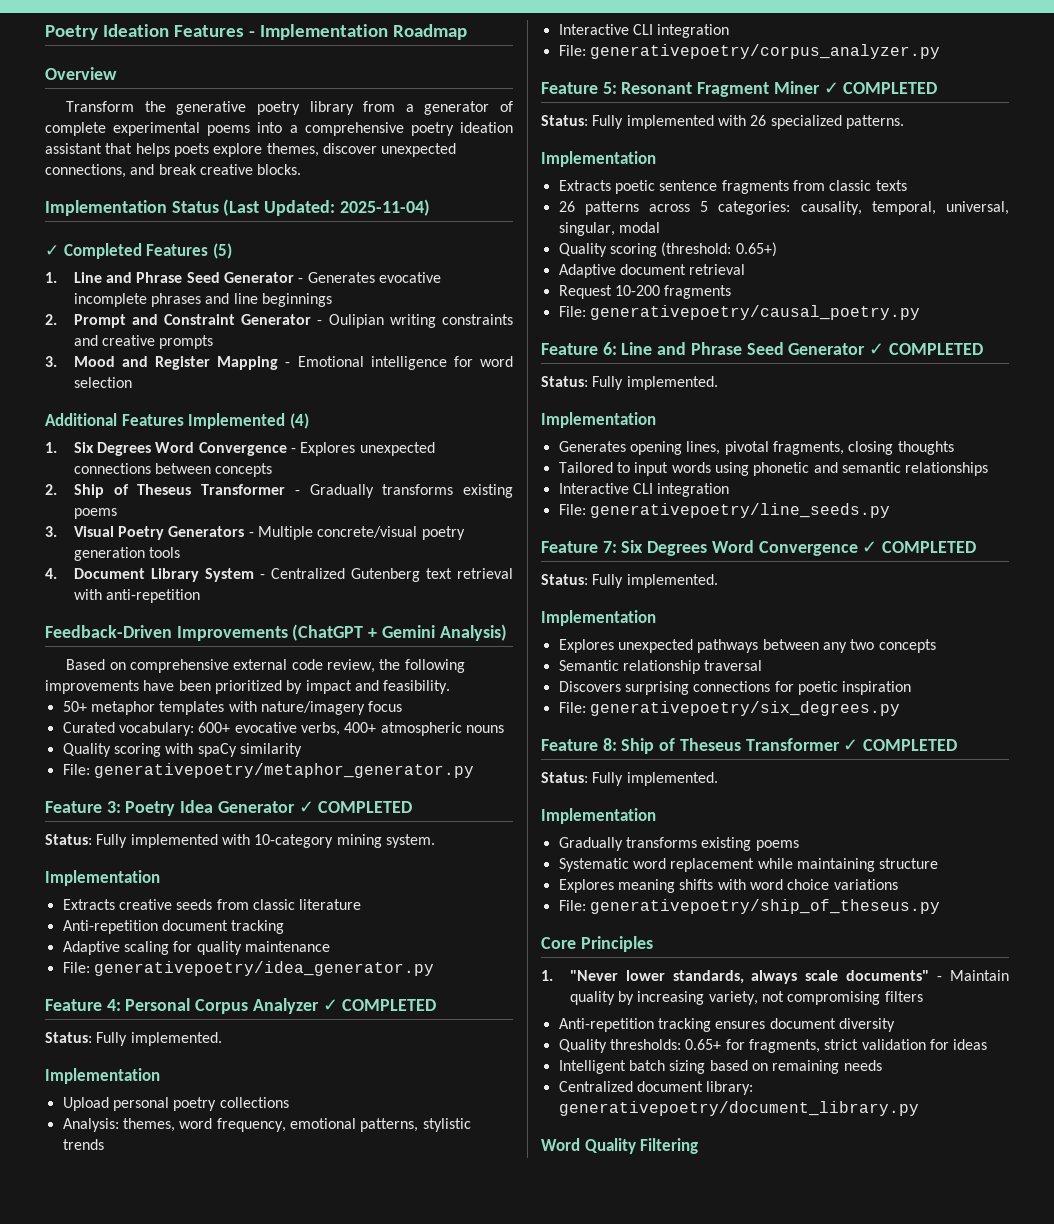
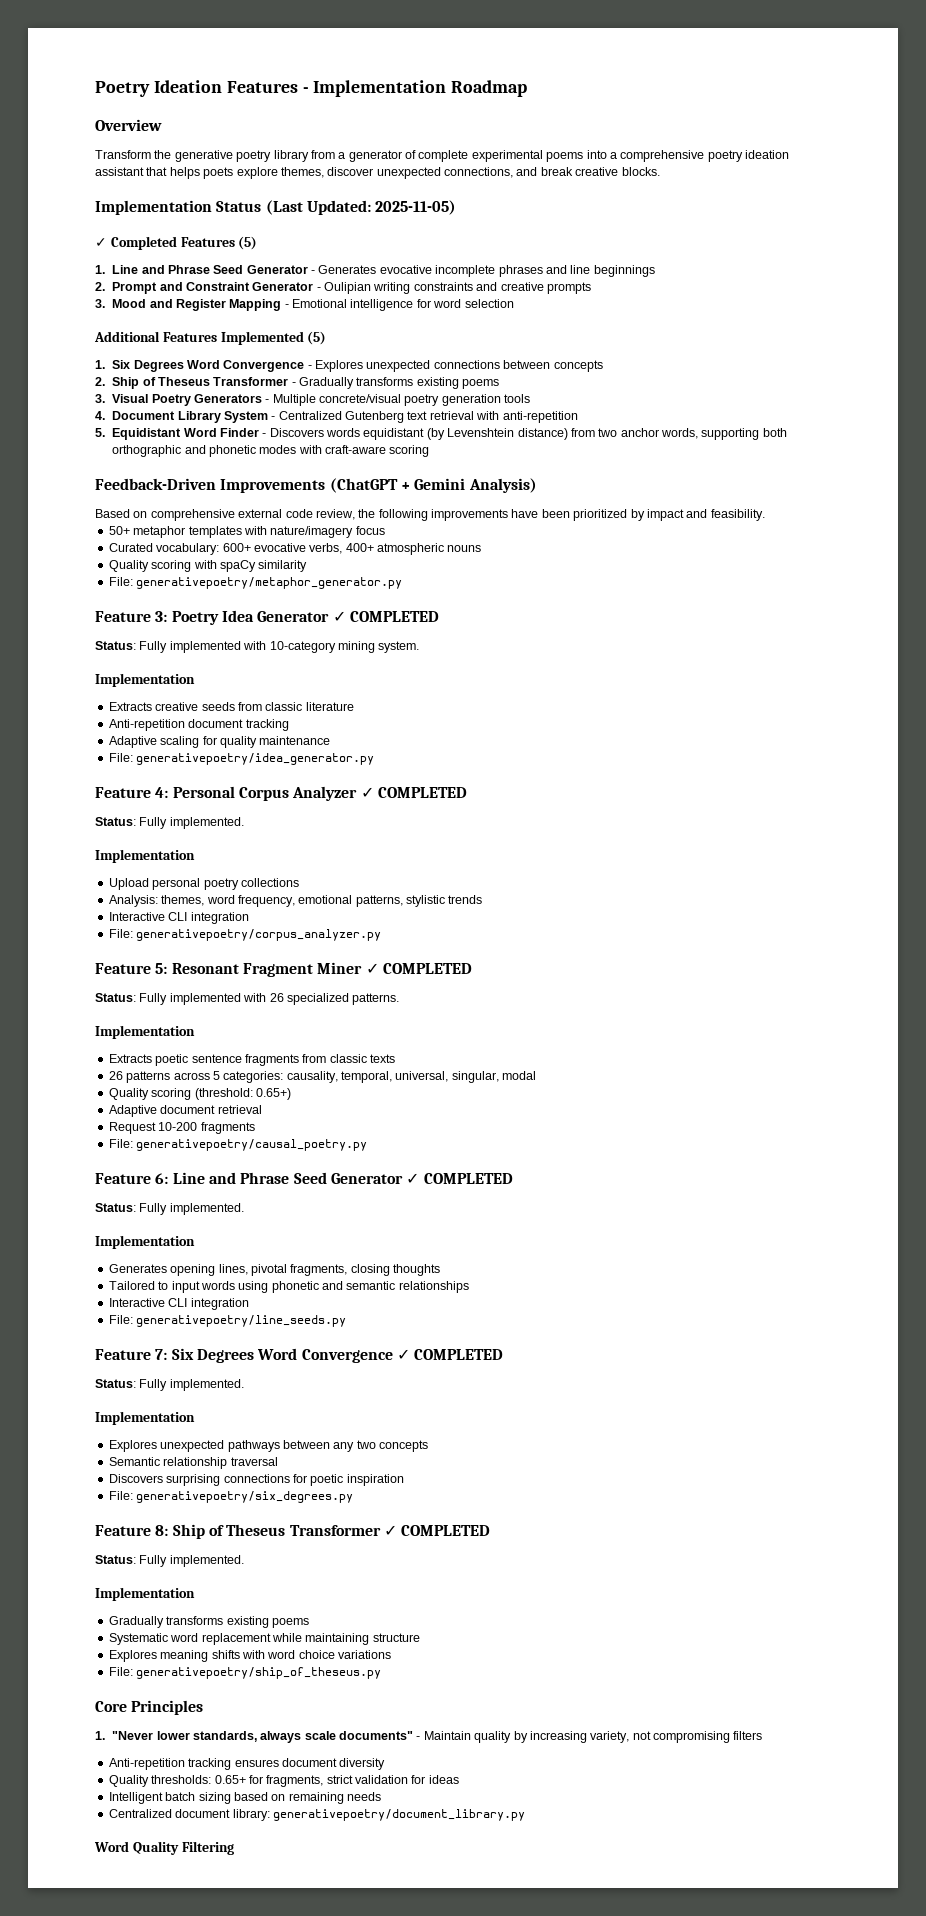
[339,199,430,216] 2025-11-04) -> [375,200,457,215] 2025-11-05)
[289,413,309,429] (4) -> [307,331,327,345] (5)
(201, 596) none -> [95,428,787,440] [112,445,430,457] // 5. Equidistant Word Finder - Discovers words equidistant (by Levenshtein distance) from two anchor words, supporting both orthographic and phonetic modes with craft-aware scoring

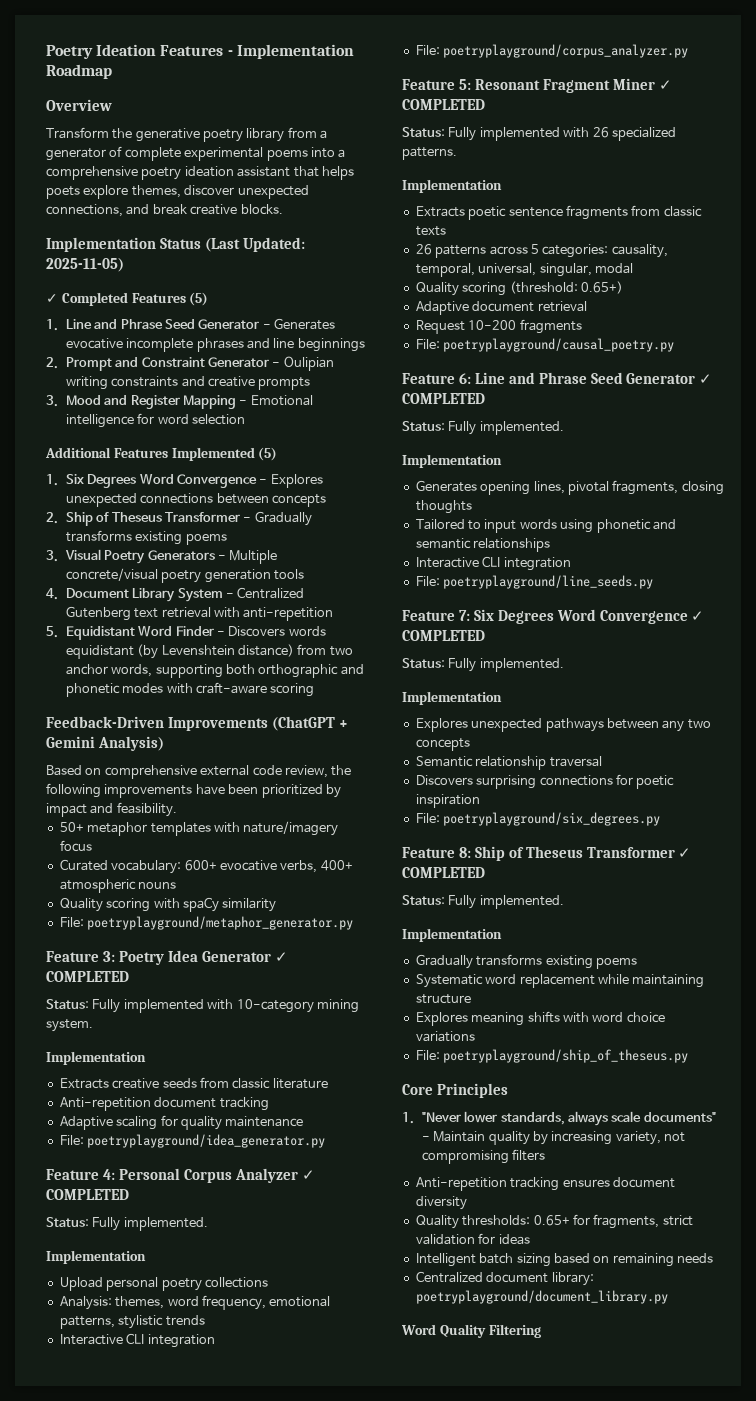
[136,577,403,589] generativepoetry/metaphor_generator.py -> [87,916,354,930] poetryplayground/metaphor_generator.py
[136,753,375,765] generativepoetry/idea_generator.py -> [87,1134,326,1148] poetryplayground/idea_generator.py
[136,929,382,941] generativepoetry/corpus_analyzer.py -> [443,44,689,58] poetryplayground/corpus_analyzer.py
[136,1139,368,1151] generativepoetry/causal_poetry.py -> [443,338,675,352] poetryplayground/causal_poetry.py
[136,1315,347,1327] generativepoetry/line_seeds.py -> [443,575,654,589] poetryplayground/line_seeds.py
[136,1491,354,1503] generativepoetry/six_degrees.py -> [443,812,661,826] poetryplayground/six_degrees.py
[136,1667,382,1679] generativepoetry/ship_of_theseus.py -> [443,1049,689,1063] poetryplayground/ship_of_theseus.py
[272,1809,525,1821] generativepoetry/document_library.py -> [415,1290,668,1304] poetryplayground/document_library.py

